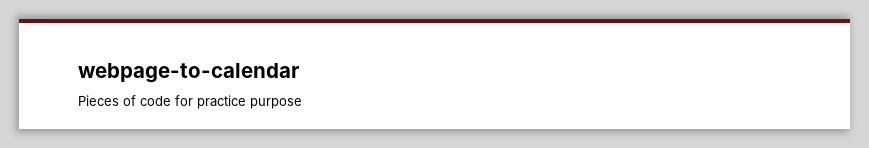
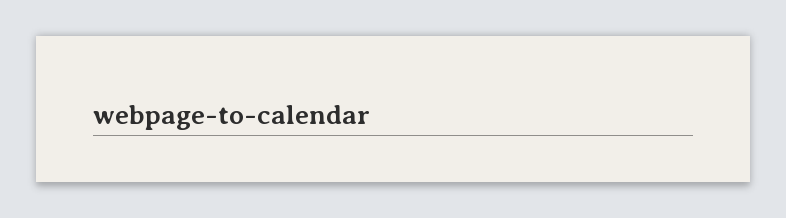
[78,95,302,109] // Pieces of code for practice purpose -> (370, 117) none

